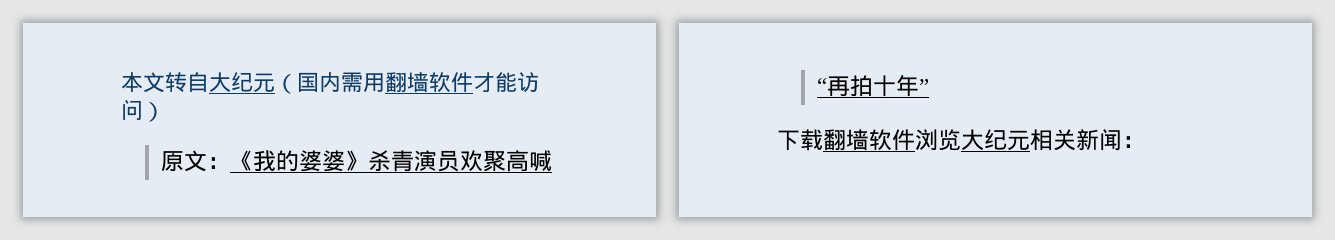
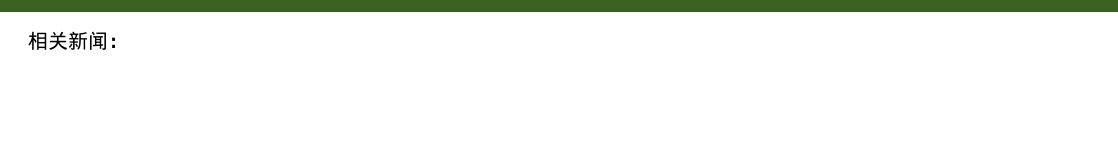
[121,72,539,94] [121,99,165,122] [161,150,553,172] [817,75,930,97] [777,129,1030,151] 本文转自大纪元（国内需用翻墙软件才能访问） // 原文：《我的婆婆》杀青演员欢聚高喊“再拍十年” // 下载翻墙软件浏览大纪元 -> (28, 40) none

